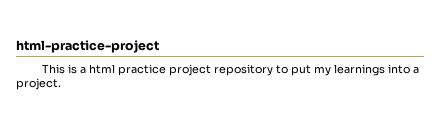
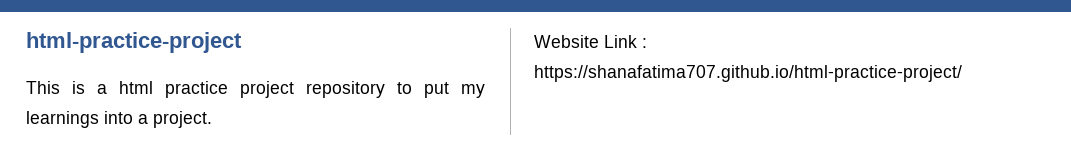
(61, 84) none -> [534,35,647,48] [534,65,962,82] // Website Link : https://shanafatima707.github.io/html-practice-project/

